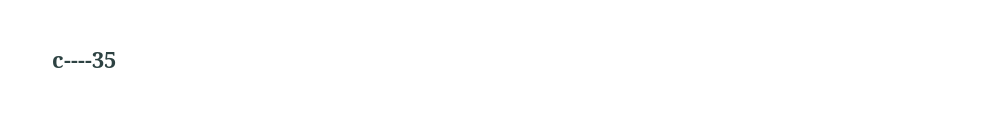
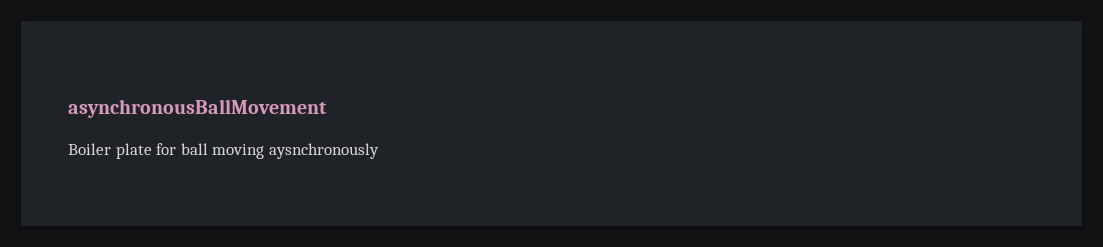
[52,52,116,68] c----35 -> [68,99,327,118] [68,143,379,159] asynchronousBallMovement // Boiler plate for ball moving aysnchronously

